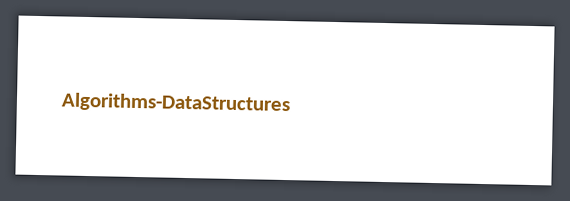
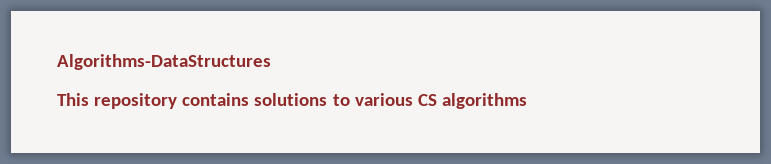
(291, 103) none -> [57,93,527,109] // This repository contains solutions to various CS algorithms

